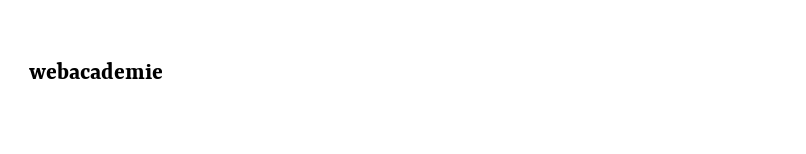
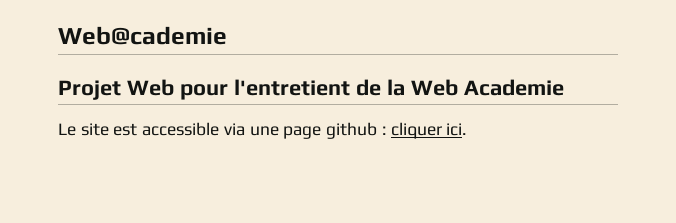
[29,62,163,79] webacademie -> [58,26,227,45] [58,79,564,100] [58,122,467,139] Web@cademie // Projet Web pour l'entretient de la Web Academie // Le site est accessible via une page github : cliquer ici.

